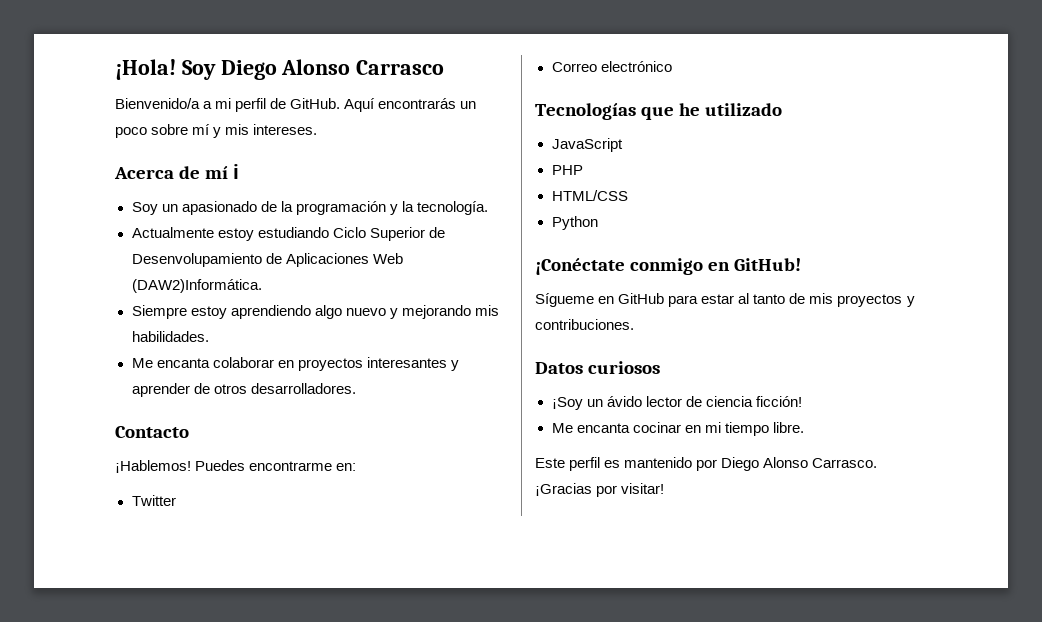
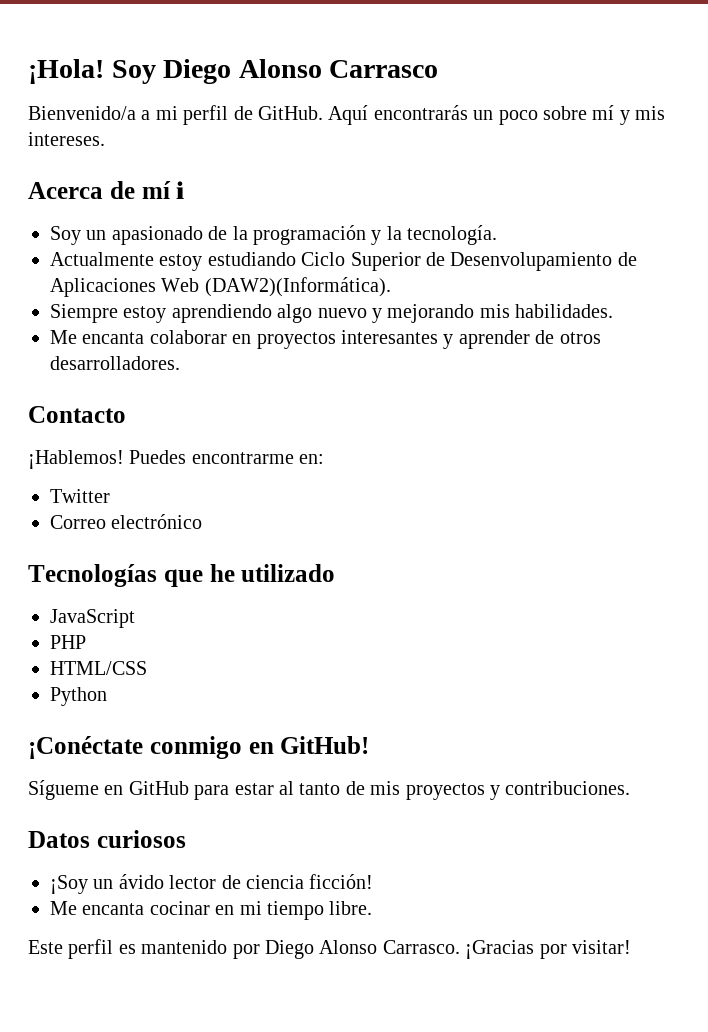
[131,279,262,293] (DAW2)Informática. -> [204,277,391,297] (DAW2)(Informática).

